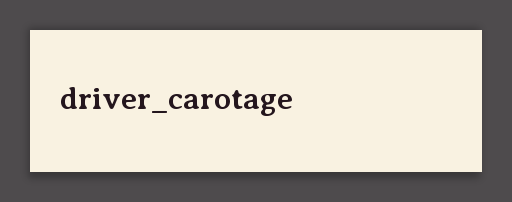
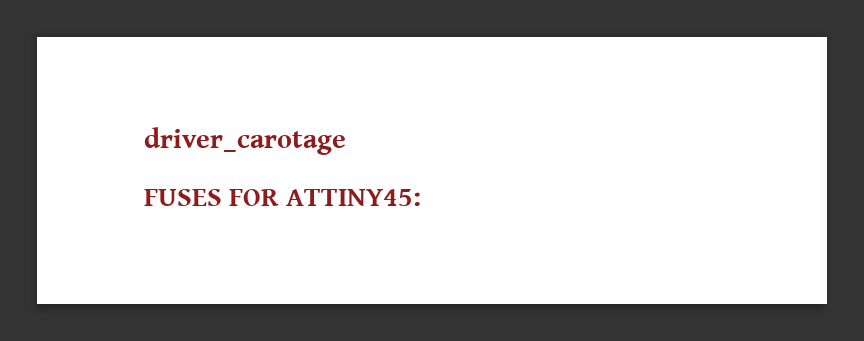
(293, 101) none -> [144,189,421,206] // FUSES FOR ATTINY45:

